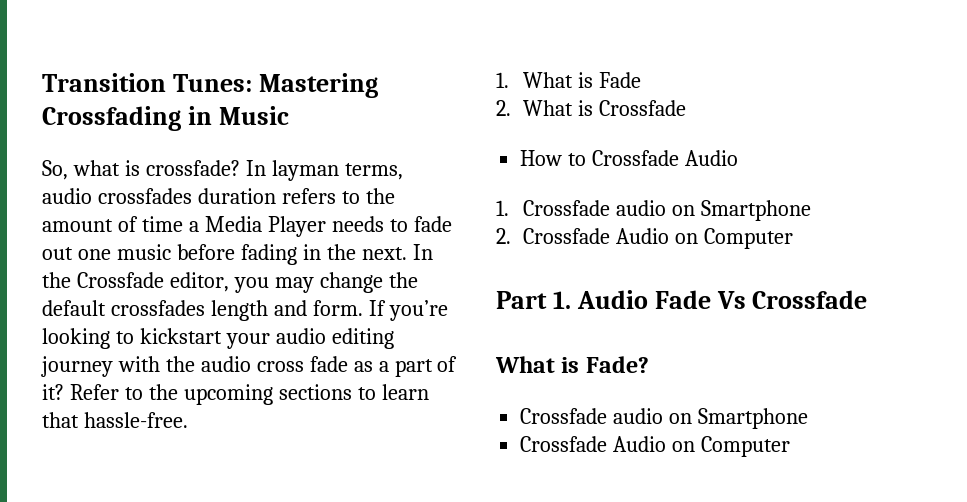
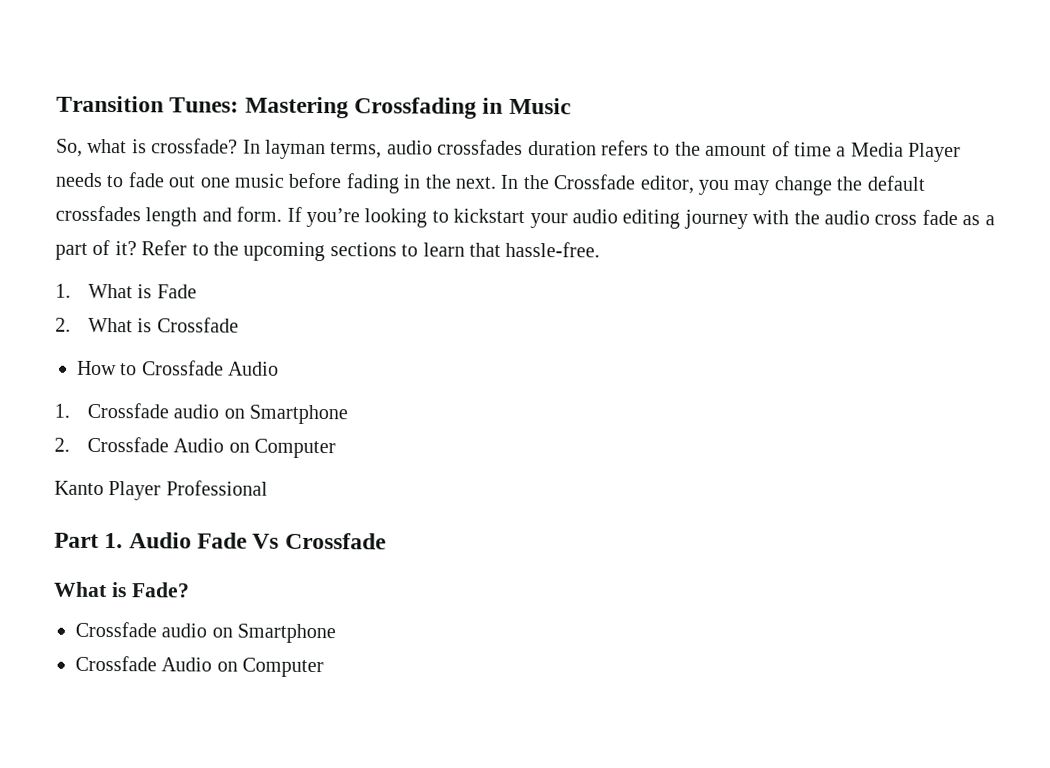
(793, 238) none -> [54,480,268,501] // Kanto Player Professional

